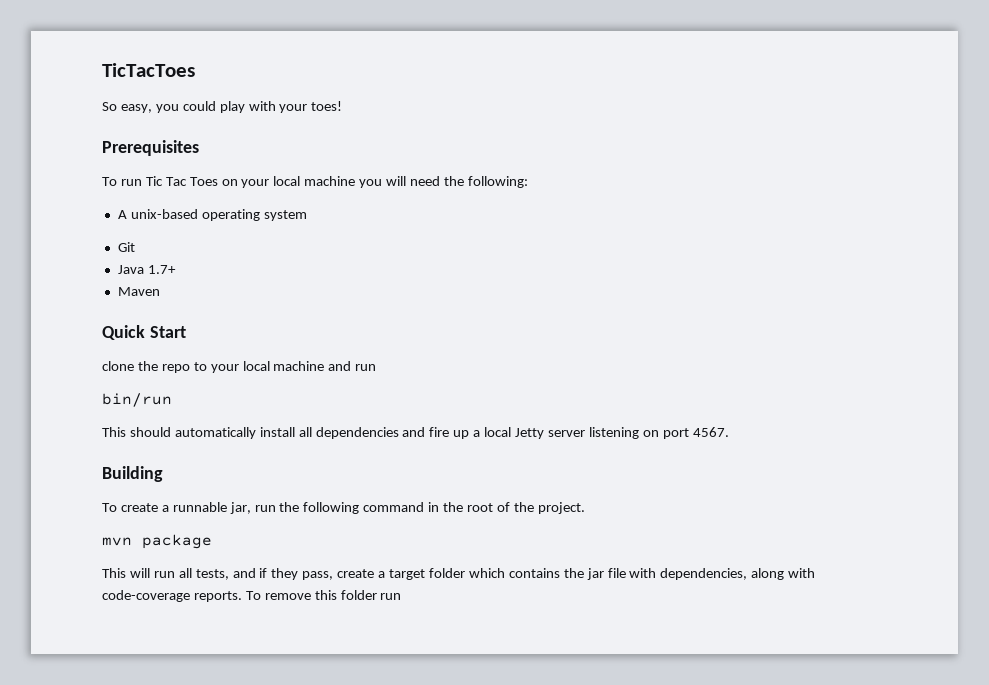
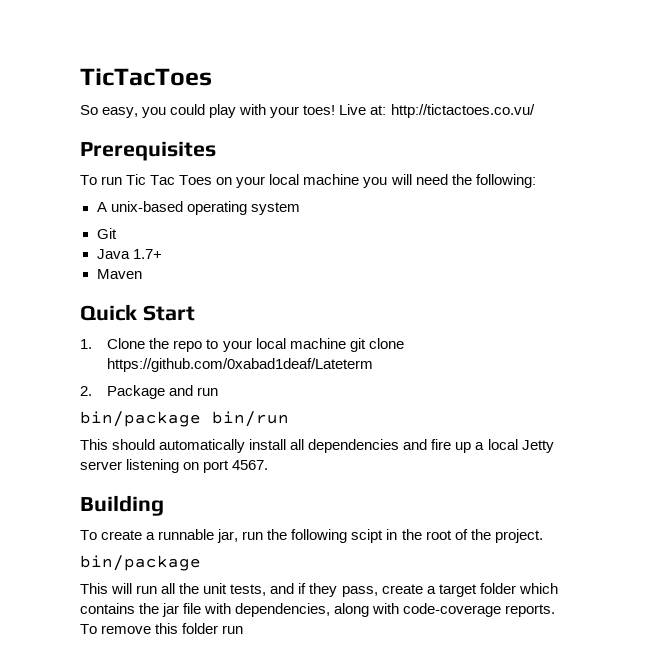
(343, 106) none -> [339,104,535,118] Live at: http://tictactoes.co.vu/
[102,361,134,371] clone -> [80,338,146,349] 1. Clone
(325, 366) none -> [349,338,404,352] [107,358,374,372] [80,385,166,399] git clone https://github.com/0xabad1deaf/Lateterm // 2. Package
(377, 367) none -> [80,411,201,427] bin/package
[363,502,425,512] command -> [351,529,384,543] scipt
[102,534,212,549] mvn package -> [80,555,201,571] bin/package
(192, 573) none -> [179,583,228,594] the unit

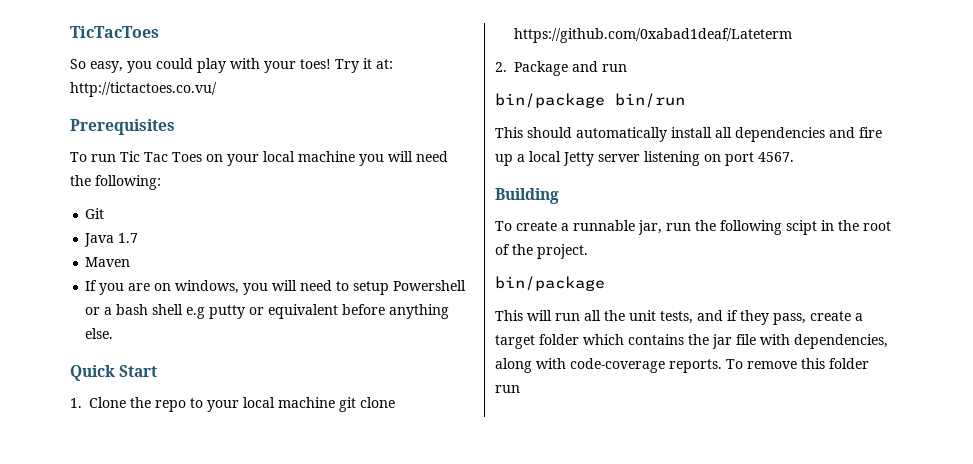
[339,104,367,115] Live -> [335,58,372,73] Try it
[96,201,300,215] // A unix-based operating system -> (161, 182) none
[132,249,162,259] 1.7+ -> [118,233,139,243] 1.7
(142, 274) none -> [85,280,467,295] [85,304,450,319] [85,328,114,339] // If you are on windows, you will need to setup Powershell or a bash shell e.g putty or equivalent before anything else.

